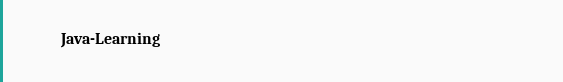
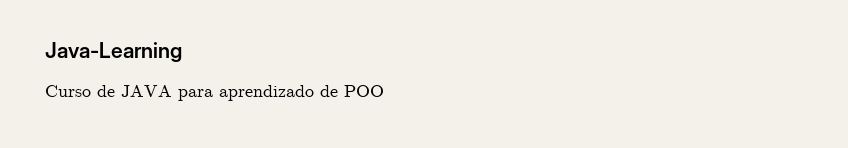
(160, 40) none -> [45,85,384,101] // Curso de JAVA para aprendizado de POO

